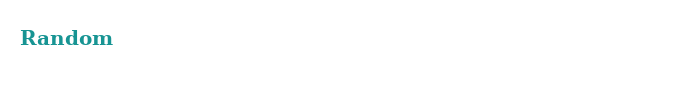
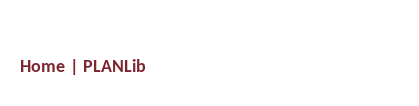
[20,30,113,45] Random -> [20,59,147,75] Home | PLANLib

